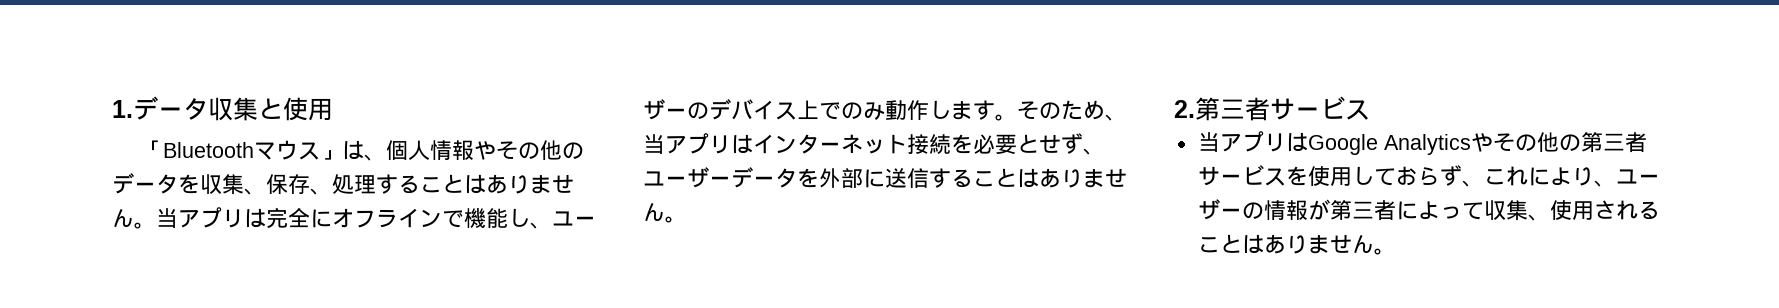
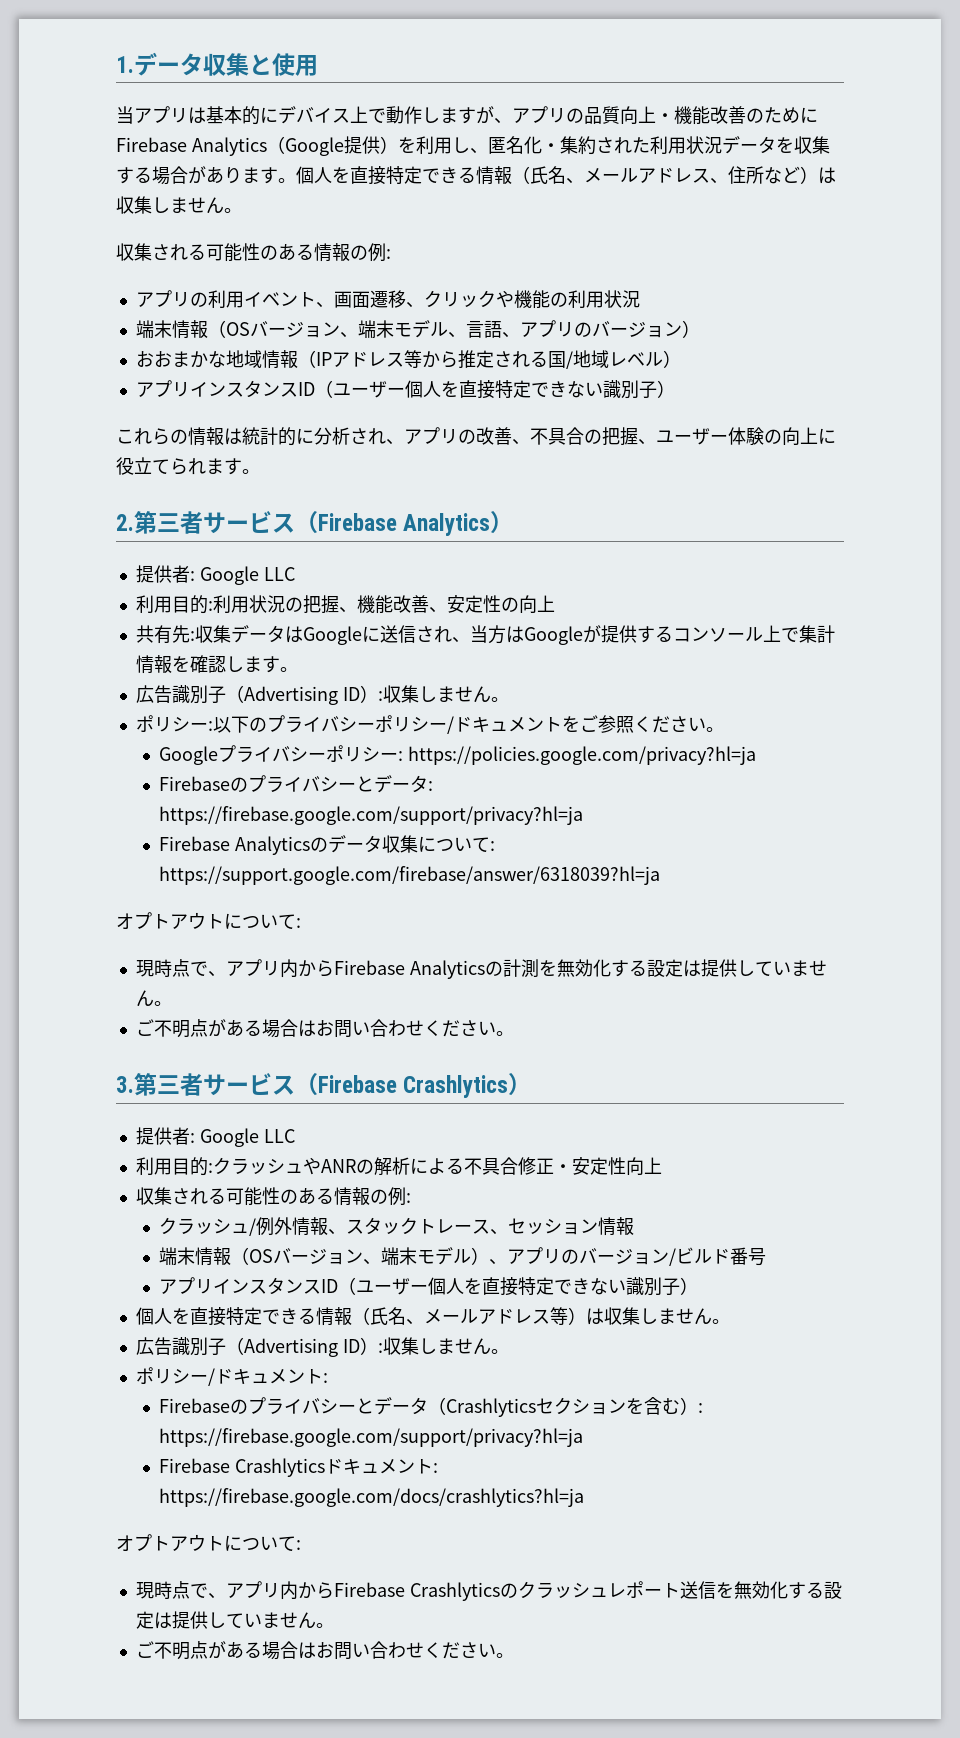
[141,140,585,161] [112,173,574,195] [112,207,596,229] [643,99,1127,121] [643,133,1105,155] [643,167,1127,188] [643,202,665,222] 「Bluetoothマウス」は、個人情報やその他のデータを収集、保存、処理することはありません。当アプリは完全にオフラインで機能し、ユーザーのデバイス上でのみ動作します。そのため、当アプリはインターネット接続を必要とせず、ユーザーデータを外部に送信することはありません -> [116,106,818,125] [116,136,830,156] [116,166,836,185] [116,196,242,214] [116,243,391,262] [135,290,640,309] [135,320,700,339] [135,350,681,369] [135,380,675,399] [116,427,836,446] [116,457,242,475] 当アプリは基本的にデバイス上で動作しますが、アプリの品質向上・機能改善のためにFirebase Analytics（Google提供）を利用し、匿名化・集約された利用状況データを収集する場合があります。個人を直接特定できる情報（氏名、メールアドレス、住所など）は収集しません。 // 収集される可能性のある情報の例: // アプリの利用イベント、画面遷移、クリックや機能の利用状況 // 端末情報（OSバージョン、端末モデル、言語、アプリのバージョン） // おおまかな地域情報（IPアドレス等から推定される国/地域レベル） // アプリインスタンスID（ユーザー個人を直接特定できない識別子） // これらの情報は統計的に分析され、アプリの改善、不具合の把握、ユーザー体験の向上に役立てられます
[1197,131,1647,155] [1197,165,1660,187] [1197,199,1660,221] [1197,234,1374,254] // 当アプリはGoogle Analyticsやその他の第三者サービスを使用しておらず、これにより、ユーザーの情報が第三者によって収集、使用されることはありません -> [295,511,514,536] [135,565,295,585] [135,595,555,614] [135,625,835,645] [135,655,298,674] [135,685,509,705] [135,715,724,734] [158,745,756,765] [158,775,433,793] [158,806,583,825] [158,835,495,855] [158,866,660,885] [116,912,301,929] [135,959,827,979] [135,990,172,1007] [135,1019,514,1038] [116,1073,532,1098] [135,1127,295,1147] [135,1157,662,1176] [135,1187,411,1206] [158,1217,634,1236] [158,1247,766,1266] [158,1277,698,1296] [135,1307,730,1326] [135,1337,509,1357] [135,1367,328,1386] [158,1397,703,1417] [158,1428,583,1447] [158,1458,438,1477] [158,1488,584,1507] [116,1534,301,1551] [135,1581,842,1601] [135,1611,334,1629] [135,1641,496,1660] （Firebase Analytics） // 提供者: Google LLC // 利用目的:利用状況の把握、機能改善、安定性の向上 // 共有先:収集データはGoogleに送信され、当方はGoogleが提供するコンソール上で集計情報を確認します。 // 広告識別子（Advertising ID）:収集しません。 // ポリシー:以下のプライバシーポリシー/ドキュメントをご参照ください。 // Googleプライバシーポリシー: https://policies.google.com/privacy?hl=ja // Firebaseのプライバシーとデータ: https://firebase.google.com/support/privacy?hl=ja // Firebase Analyticsのデータ収集について: https://support.google.com/firebase/answer/6318039?hl=ja // オプトアウトについて: // 現時点で、アプリ内からFirebase Analyticsの計測を無効化する設定は提供していません。 // ご不明点がある場合はお問い合わせください。 // 3.第三者サービス（Firebase Crashlytics） // 提供者: Google LLC // 利用目的:クラッシュやANRの解析による不具合修正・安定性向上 // 収集される可能性のある情報の例: // クラッシュ/例外情報、スタックトレース、セッション情報 // 端末情報（OSバージョン、端末モデル）、アプリのバージョン/ビルド番号 // アプリインスタンスID（ユーザー個人を直接特定できない識別子） // 個人を直接特定できる情報（氏名、メールアドレス等）は収集しません。 // 広告識別子（Advertising ID）:収集しません。 // ポリシー/ドキュメント: // Firebaseのプライバシーとデータ（Crashlyticsセクションを含む）: https://firebase.google.com/support/privacy?hl=ja // Firebase Crashlyticsドキュメント: https://firebase.google.com/docs/crashlytics?hl=ja // オプトアウトについて: // 現時点で、アプリ内からFirebase Crashlyticsのクラッシュレポート送信を無効化する設定は提供していません。 // ご不明点がある場合はお問い合わせください

